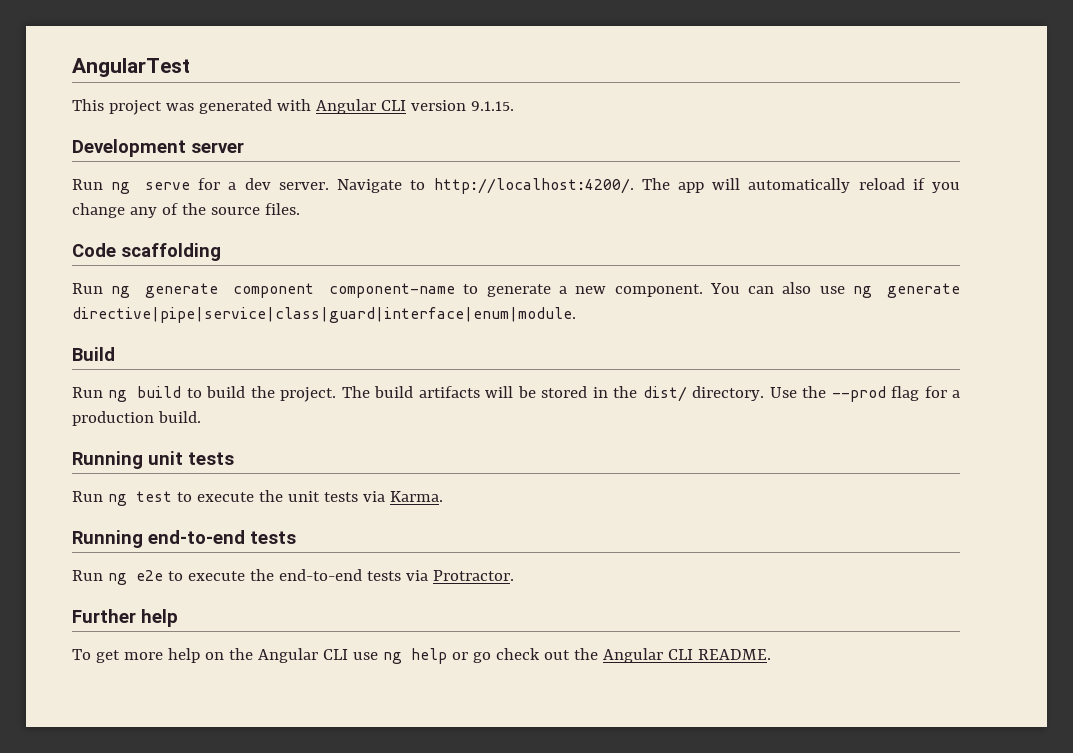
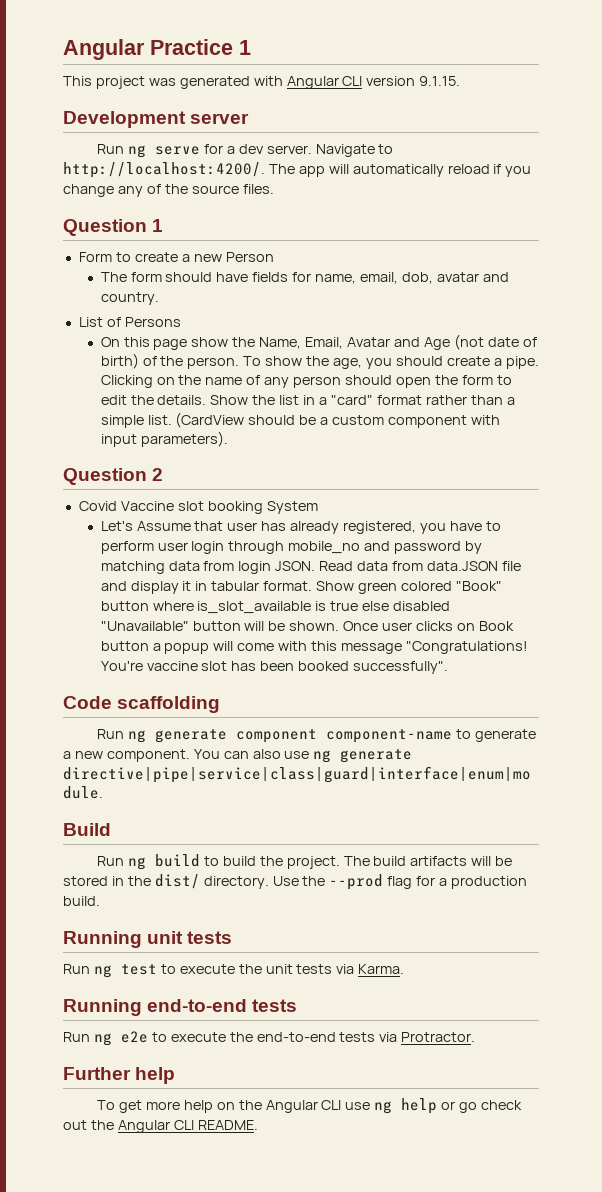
[72,58,190,77] AngularTest -> [63,39,251,60] Angular Practice 1
(300, 209) none -> [63,219,164,236] [78,252,274,262] [100,272,509,284] [100,292,159,305] [78,317,181,327] [100,334,537,350] [100,353,539,369] [100,375,512,388] [100,395,515,405] [100,412,500,428] [100,431,228,447] [63,468,164,485] [78,501,318,514] [100,521,501,534] [100,541,482,554] [100,561,521,574] [100,581,502,594] [100,601,451,614] [100,621,514,631] [100,641,528,654] [100,661,449,674] // Question 1 // Form to create a new Person // The form should have fields for name, email, dob, avatar and country. // List of Persons // On this page show the Name, Email, Avatar and Age (not date of birth) of the person. To show the age, you should create a pipe. Clicking on the name of any person should open the form to edit the details. Show the list in a "card" format rather than a simple list. (CardView should be a custom component with input parameters). // Question 2 // Covid Vaccine slot booking System // Let's Assume that user has already registered, you have to perform user login through mobile_no and password by matching data from login JSON. Read data from data.JSON file and display it in tabular format. Show green colored "Book" button where is_slot_available is true else disabled "Unavailable" button will be shown. Once user clicks on Book button a popup will come with this message "Congratulations! You're vaccine slot has been booked successfully".

